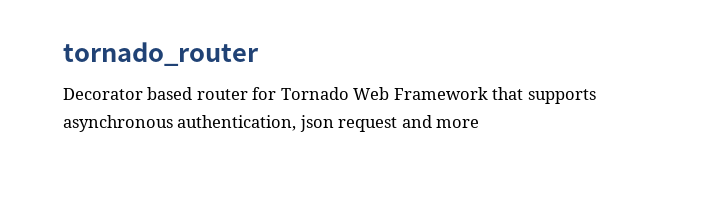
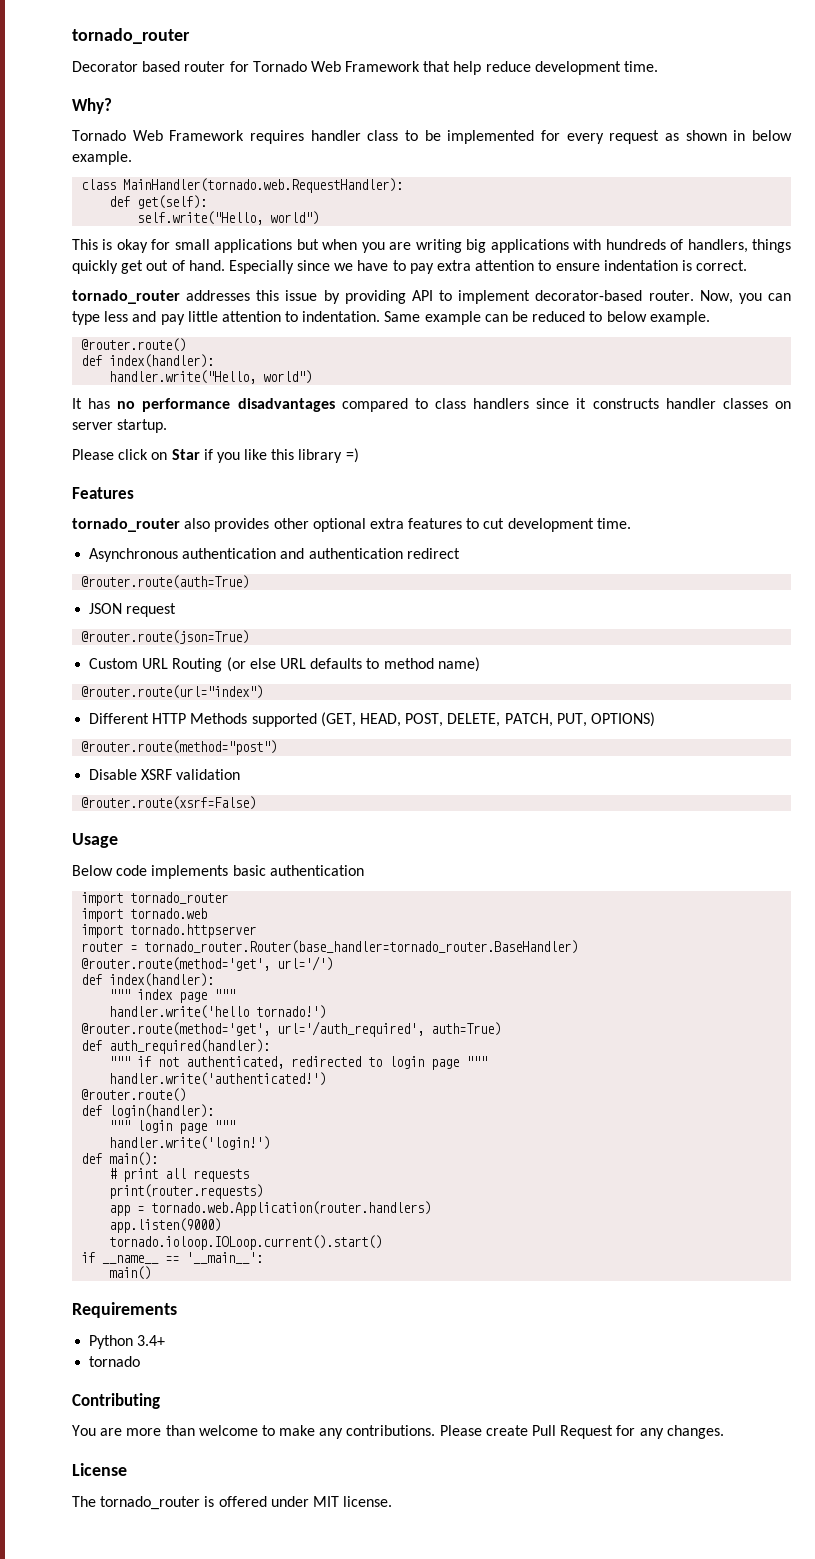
[527,89,596,104] [63,115,480,132] supports asynchronous authentication, json request and more -> [453,61,659,75] [72,98,112,114] [72,130,792,144] [72,151,132,165] [81,178,404,193] [109,195,208,209] [137,211,320,225] [72,239,792,253] [72,260,748,274] [72,290,791,304] [72,311,710,325] [81,338,187,352] [81,354,215,368] [109,370,313,384] [72,398,791,412] [72,419,168,433] [72,448,359,463] [72,487,134,499] [72,518,631,532] [89,548,460,562] [81,575,250,589] [89,603,177,617] [81,630,250,644] [89,657,480,672] [81,685,264,699] [89,712,655,727] [81,740,278,755] [89,769,241,780] [81,796,257,810] [72,833,118,848] [72,865,364,879] [81,892,229,906] [81,908,208,922] [81,924,257,938] [81,940,579,954] [81,956,334,971] [81,973,215,987] [109,989,236,1003] [109,1005,327,1019] [81,1021,502,1037] [81,1039,271,1054] [109,1056,488,1070] [109,1072,327,1086] [81,1088,187,1102] [81,1104,215,1118] [109,1120,236,1134] [109,1136,271,1150] [81,1152,159,1166] [109,1168,250,1182] [109,1184,264,1199] [109,1201,432,1216] [109,1218,222,1233] [109,1235,383,1250] [81,1252,264,1264] [109,1266,152,1280] [72,1302,177,1318] [89,1335,166,1349] [89,1356,141,1367] [72,1393,160,1409] [72,1425,724,1439] [72,1463,127,1476] [72,1496,393,1510] help reduce development time. // Why? // Tornado Web Framework requires handler class to be implemented for every request as shown in below example. // class MainHandler(tornado.web.RequestHandler): // def get(self): // self.write("Hello, world") // This is okay for small applications but when you are writing big applications with hundreds of handlers, things quickly get out of hand. Especially since we have to pay extra attention to ensure indentation is correct. // tornado_router addresses this issue by providing API to implement decorator-based router. Now, you can type less and pay little attention to indentation. Same example can be reduced to below example. // @router.route() // def index(handler): // handler.write("Hello, world") // It has no performance disadvantages compared to class handlers since it constructs handler classes on server startup. // Please click on Star if you like this library =) // Features // tornado_router also provides other optional extra features to cut development time. // Asynchronous authentication and authentication redirect // @router.route(auth=True) // JSON request // @router.route(json=True) // Custom URL Routing (or else URL defaults to method name) // @router.route(url="index") // Different HTTP Methods supported (GET, HEAD, POST, DELETE, PATCH, PUT, OPTIONS) // @router.route(method="post") // Disable XSRF validation // @router.route(xsrf=False) // Usage // Below code implements basic authentication // import tornado_router // import tornado.web // import tornado.httpserver // router = tornado_router.Router(base_handler=tornado_router.BaseHandler) // @router.route(method='get', url='/') // def index(handler): // """ index page """ // handler.write('hello tornado!') // @router.route(method='get', url='/auth_required', auth=True) // def auth_required(handler): // """ if not authenticated, redirected to login page """ // handler.write('authenticated!') // @router.route() // def login(handler): // """ login page """ // handler.write('login!') // def main(): // # print all requests // print(router.requests) // app = tornado.web.Application(router.handlers) // app.listen(9000) // tornado.ioloop.IOLoop.current().start() // if __name__ == '__main__': // main() // Requirements // Python 3.4+ // tornado // Contributing // You are more than welcome to make any contributions. Please create Pull Request for any changes. // License // The tornado_router is offered under MIT license.

